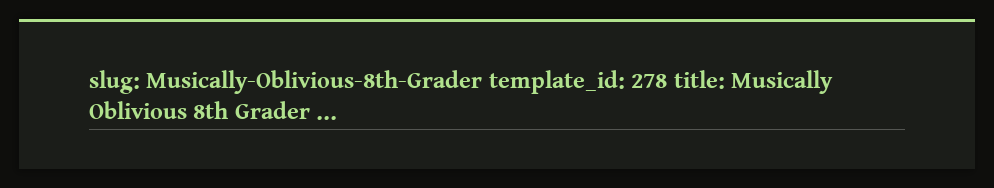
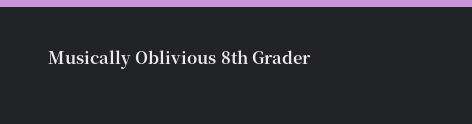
[89,70,725,94] slug: Musically-Oblivious-8th-Grader template_id: 278 title: -> (48, 59) none
[316,116,338,120] ... -> (312, 57) none

